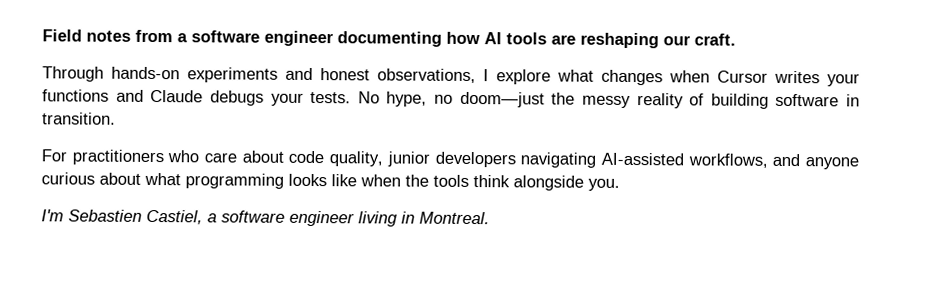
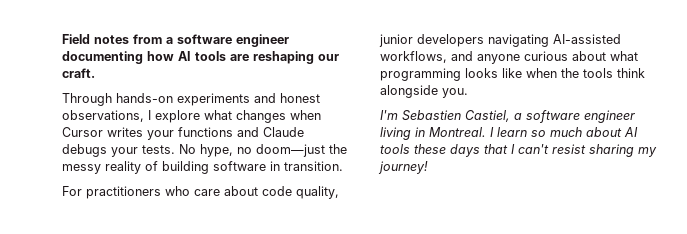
(490, 218) none -> [490,127,638,137] [380,144,657,157] [378,161,428,174] I learn so much about AI tools these days that I can't resist sharing my journey!

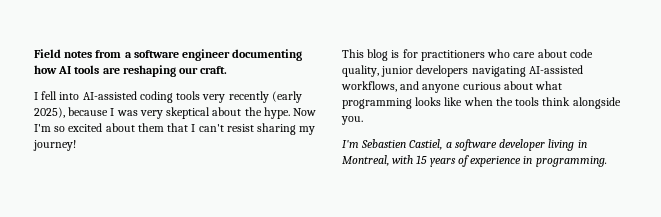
[62,93,320,106] [62,110,321,123] [62,127,304,140] [62,144,347,157] [62,161,343,174] [62,186,82,196] Through hands-on experiments and honest observations, I explore what changes when Cursor writes your functions and Claude debugs your tests. No hype, no doom—just the messy reality of building software in transition. // For -> [34,91,302,103] [34,107,317,119] [34,123,316,135] [33,140,76,151] [342,49,418,61] I fell into AI-assisted coding tools very recently (early 2025), because I was very skeptical about the hype. Now I'm so excited about them that I can't resist sharing my journey! // This blog is for
[584,110,635,123] engineer -> [499,139,546,151] developer
[429,127,638,137] [380,144,657,157] [378,161,428,174] Montreal. I learn so much about AI tools these days that I can't resist sharing my journey! -> [342,155,607,167] Montreal, with 15 years of experience in programming.

